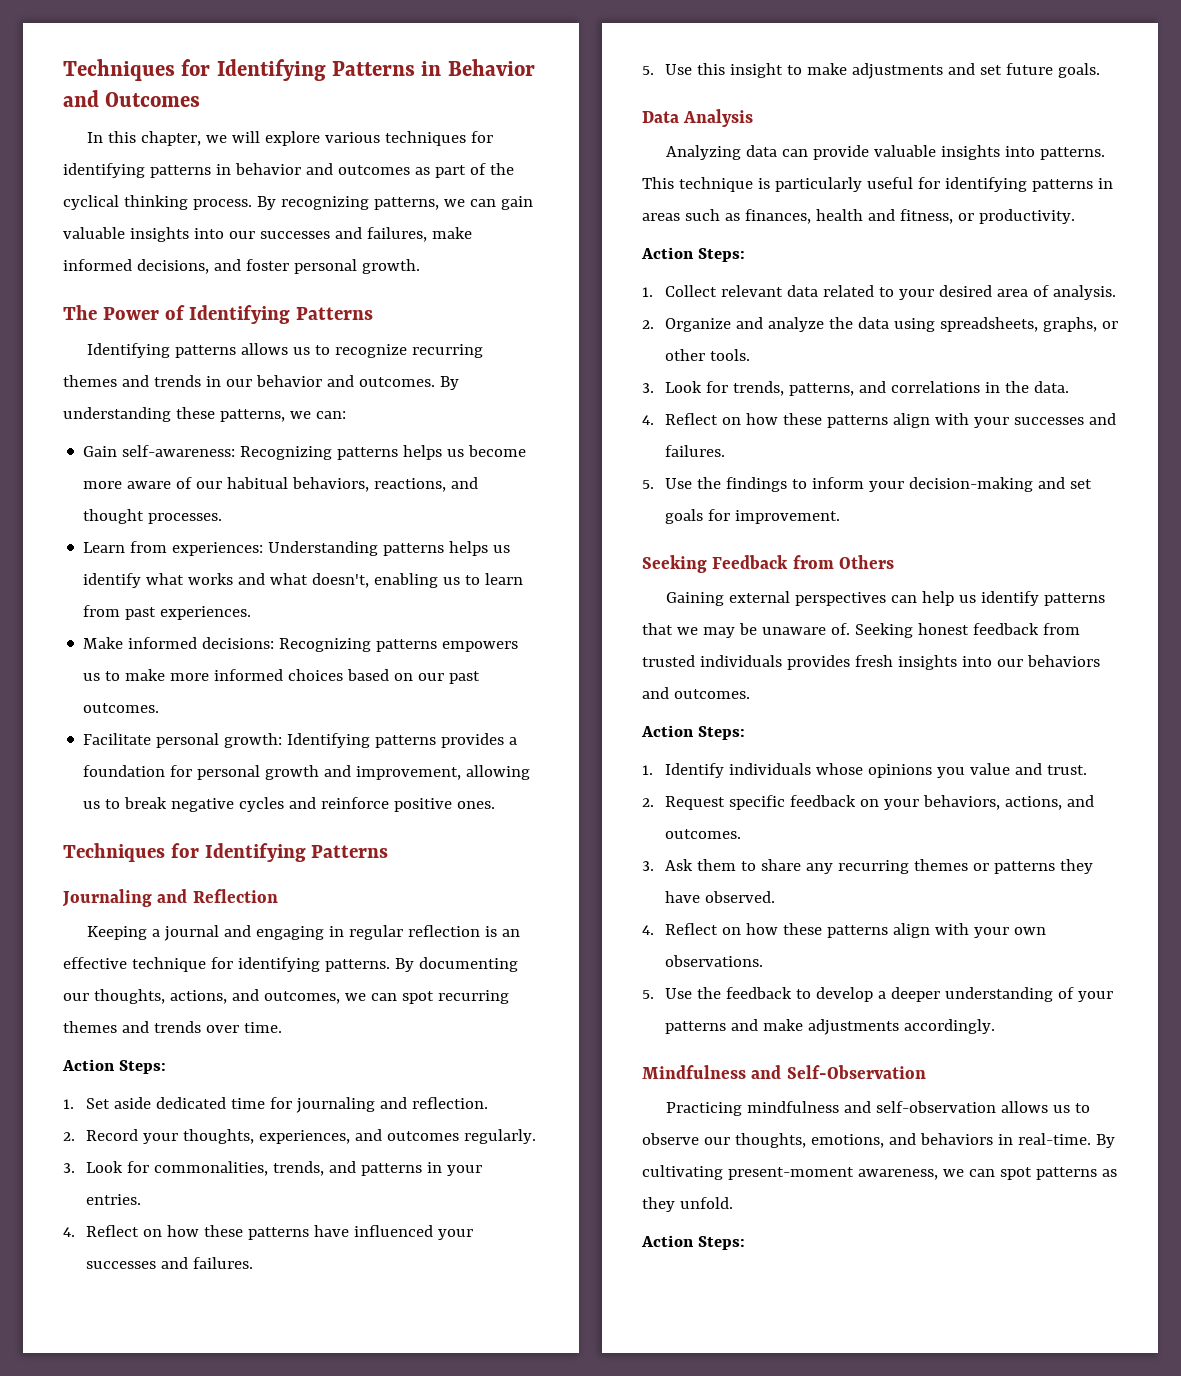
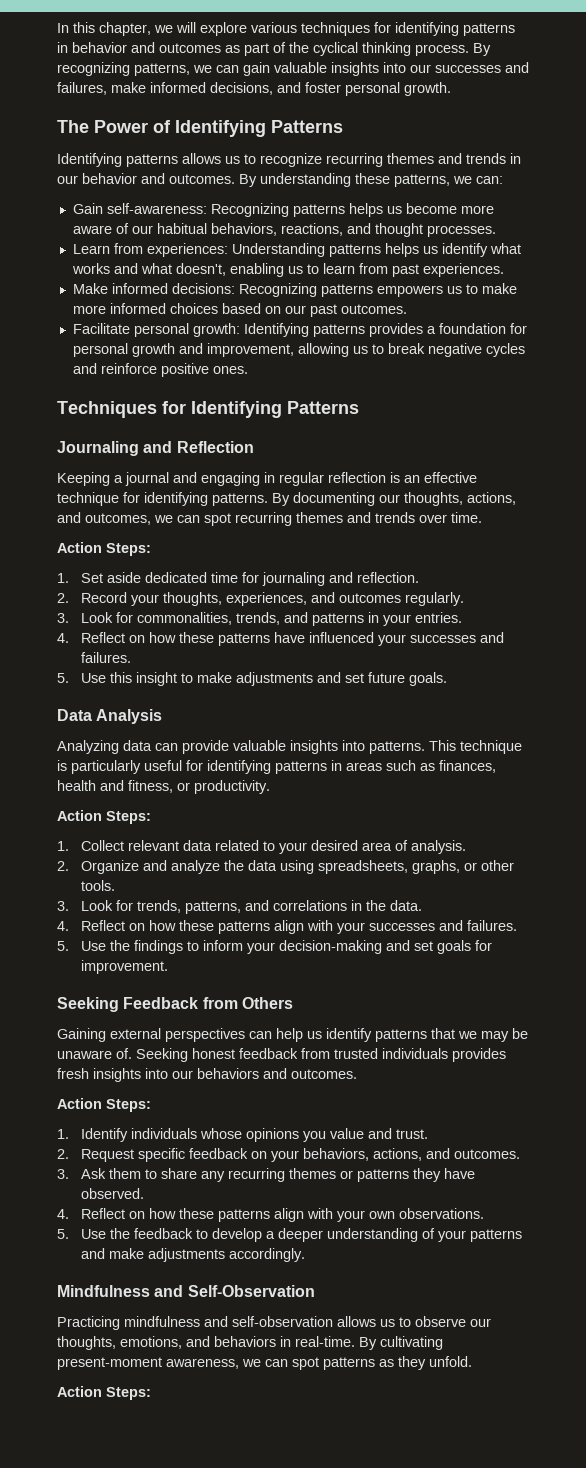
[63,59,535,81] [63,90,201,107] Techniques for Identifying Patterns in Behavior and Outcomes // -> (57, 28) none

